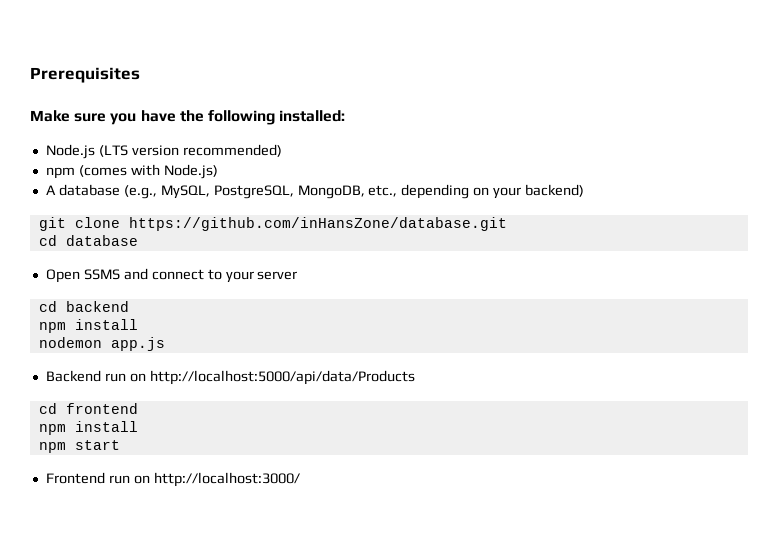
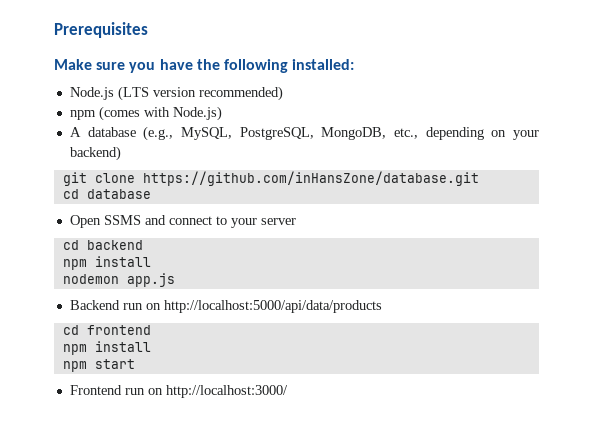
[149,370,415,385] http://localhost:5000/api/data/Products -> [163,300,382,313] http://localhost:5000/api/data/products

